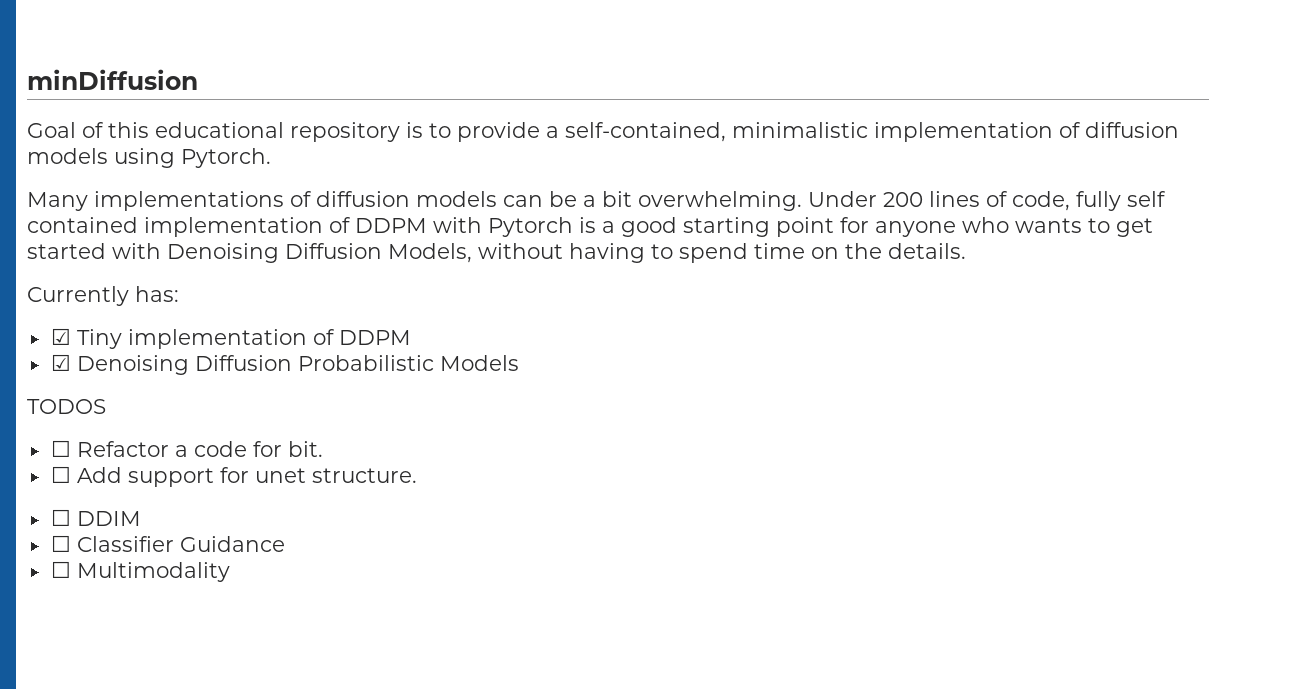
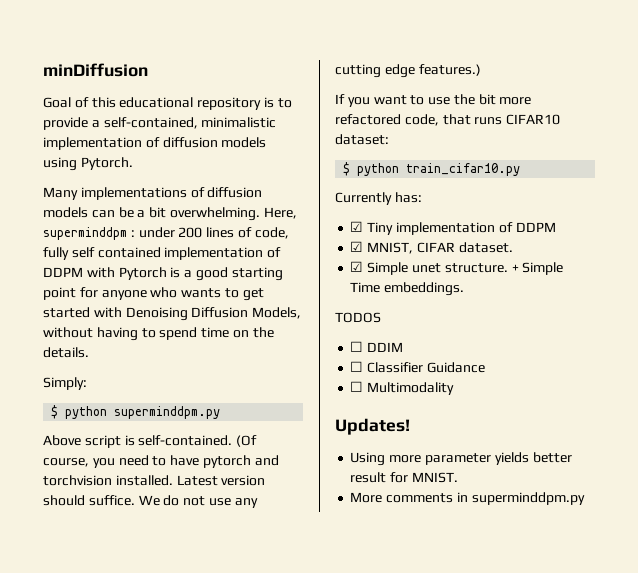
[808,191,877,207] Under -> [263,207,297,219] [43,227,175,240] Here, superminddpm : under
(966, 251) none -> [43,377,87,390] [51,405,221,419] [43,435,258,448] [43,455,279,468] [43,475,266,486] [43,495,258,508] [335,64,481,78] [335,94,532,107] [335,114,561,126] [335,134,389,145] [343,162,521,176] // Simply: // $ python superminddpm.py // Above script is self-contained. (Of course, you need to have pytorch and torchvision installed. Latest version should suffice. We do not use any cutting edge features.) // If you want to use the bit more refactored code, that runs CIFAR10 dataset: // $ python train_cifar10.py
[76,355,519,375] [27,399,106,414] [50,440,323,457] [50,466,417,487] Denoising Diffusion Probabilistic Models // TODOS // ☐ Refactor a code for bit. // ☐ Add support for unet structure. -> [367,242,513,254] [350,261,564,275] [350,282,465,296] [335,312,381,323] MNIST, CIFAR dataset. // ☑ Simple unet structure. + Simple Time embeddings. // TODOS
(230, 572) none -> [335,418,410,435] [350,452,572,466] [350,472,458,483] [350,492,585,505] // Updates! // Using more parameter yields better result for MNIST. // More comments in superminddpm.py

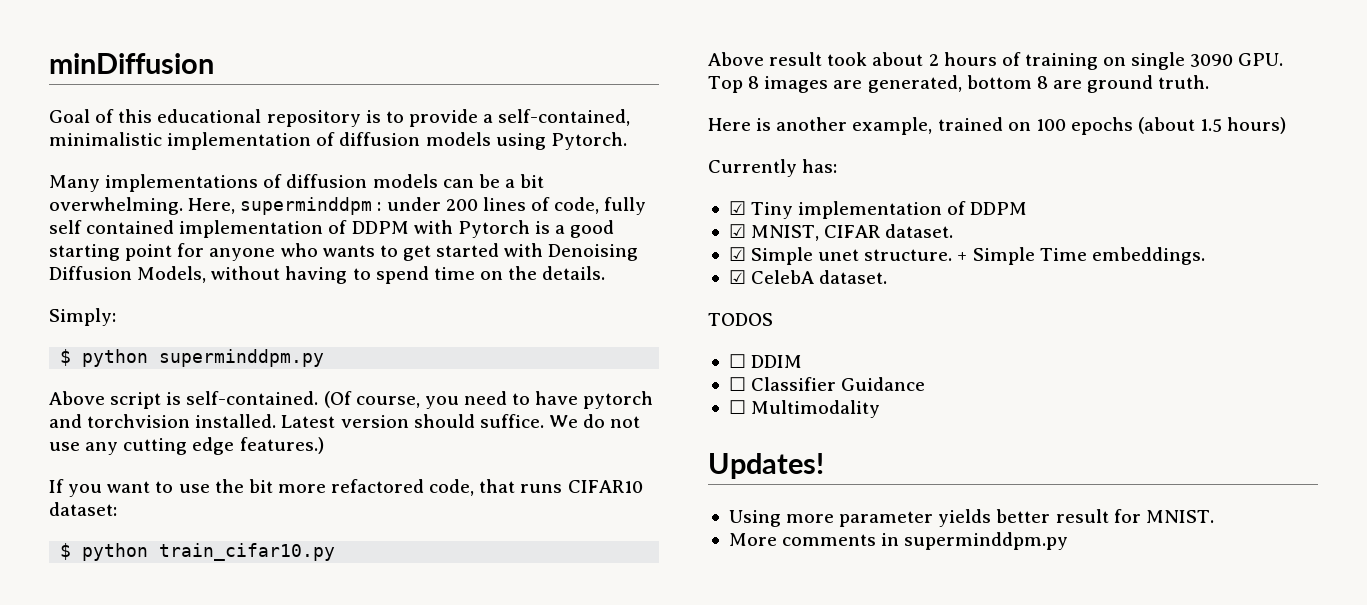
(521, 169) none -> [708,52,1284,70] [708,75,1210,93] [708,117,1287,135] // Above result took about 2 hours of training on single 3090 GPU. Top 8 images are generated, bottom 8 are ground truth. // Here is another example, trained on 100 epochs (about 1.5 hours)
(465, 289) none -> [728,270,888,284] // ☑ CelebA dataset.

